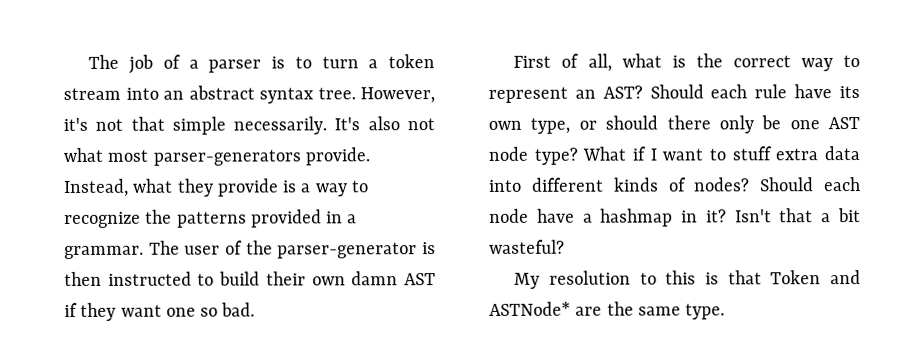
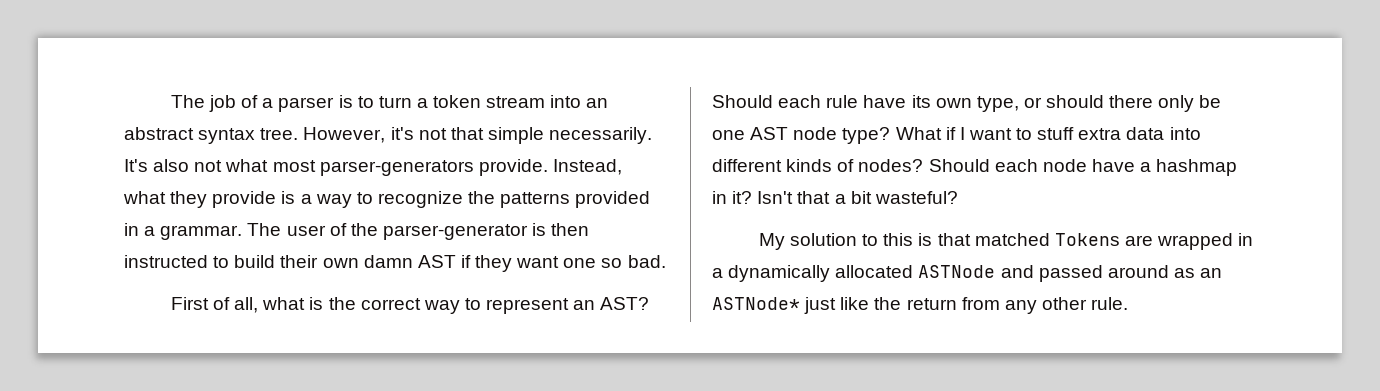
[549,270,632,285] resolution -> [789,233,857,246] solution
[770,270,861,285] [489,301,726,320] Token and ASTNode* are the same type. -> [974,233,1254,250] [712,265,1223,282] [712,297,1129,314] matched Tokens are wrapped in a dynamically allocated ASTNode and passed around as an ASTNode* just like the return from any other rule.

